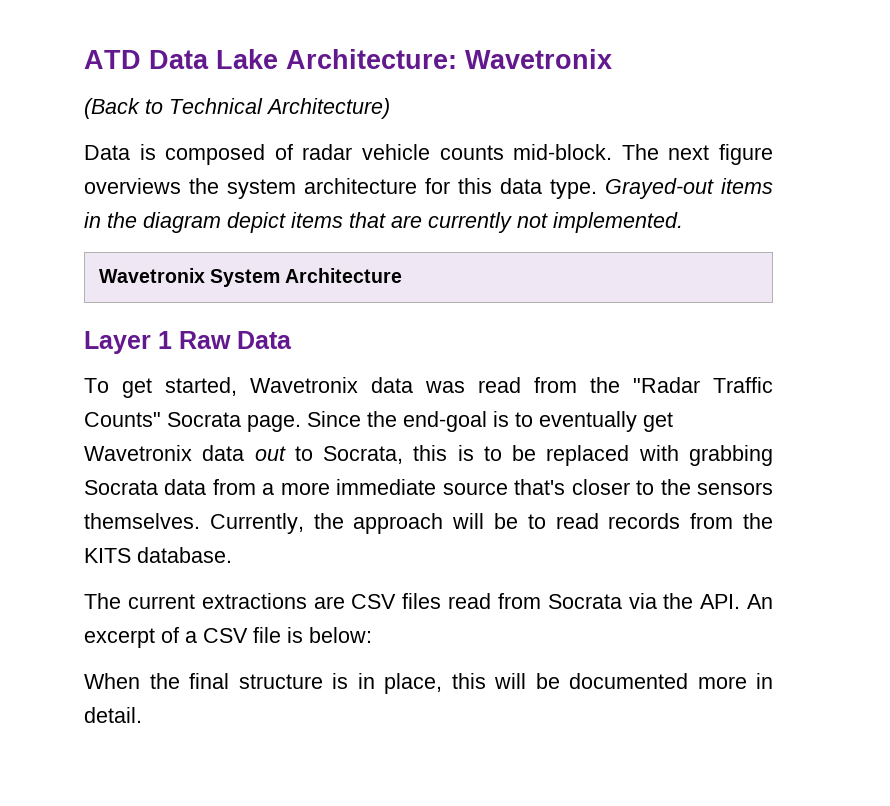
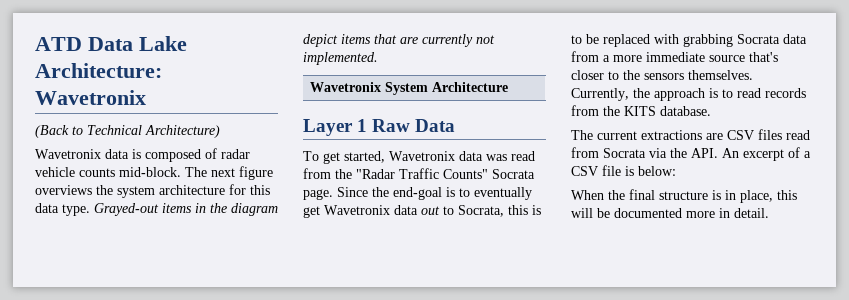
[84,145,130,160] Data -> [35,149,129,159] Wavetronix data
[452,513,518,529] will be -> [709,88,718,98] is

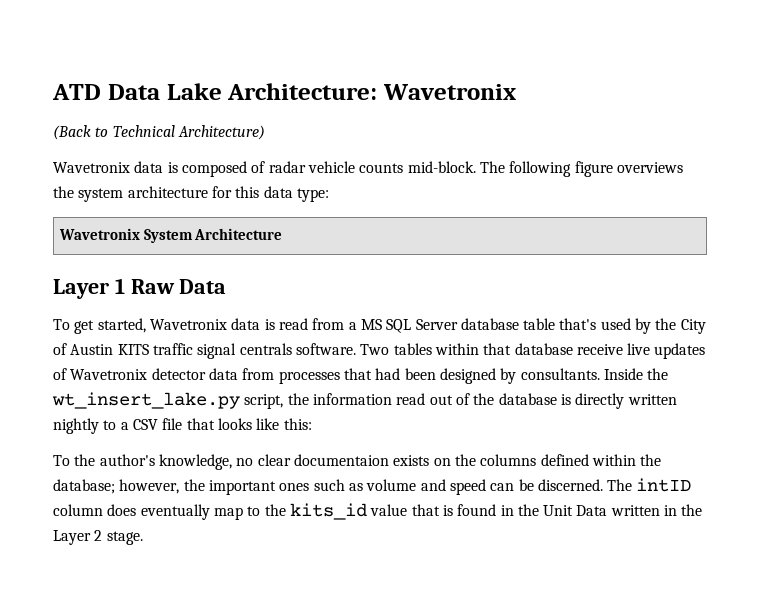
[211,168,235,177] next -> [509,161,572,177] following
[62,203,278,216] [303,34,495,47] [303,52,378,65] type. Grayed-out items in the diagram depict items that are currently not implemented. -> [296,188,329,202] type:
[486,151,535,161] [303,168,535,179] [303,187,532,200] [303,205,541,218] [571,34,807,47] [571,51,778,62] [571,70,753,80] [571,88,806,101] [571,105,711,116] [571,129,810,140] [571,147,811,161] [571,165,676,176] [571,189,797,203] [571,208,769,218] was read from the "Radar Traffic Counts" Socrata page. Since the end-goal is to eventually get Wavetronix data out to Socrata, this is to be replaced with grabbing Socrata data from a more immediate source that's closer to the sensors themselves. Currently, the approach is to read records from the KITS database. // The current extractions are CSV files read from Socrata via the API. An excerpt of a CSV file is below: // When the final structure is in place, this will be documented more in detail. -> [264,318,706,334] [53,343,706,359] [53,368,669,384] [52,392,677,409] [53,418,312,434] [53,454,662,470] [53,478,692,495] [53,503,703,520] [53,530,143,545] is read from a MS SQL Server database table that's used by the City of Austin KITS traffic signal centrals software. Two tables within that database receive live updates of Wavetronix detector data from processes that had been designed by consultants. Inside the wt_insert_lake.py script, the information read out of the database is directly written nightly to a CSV file that looks like this: // To the author's knowledge, no clear documentaion exists on the columns defined within the database; however, the important ones such as volume and speed can be discerned. The intID column does eventually map to the kits_id value that is found in the Unit Data written in the Layer 2 stage.

